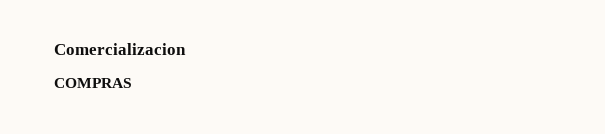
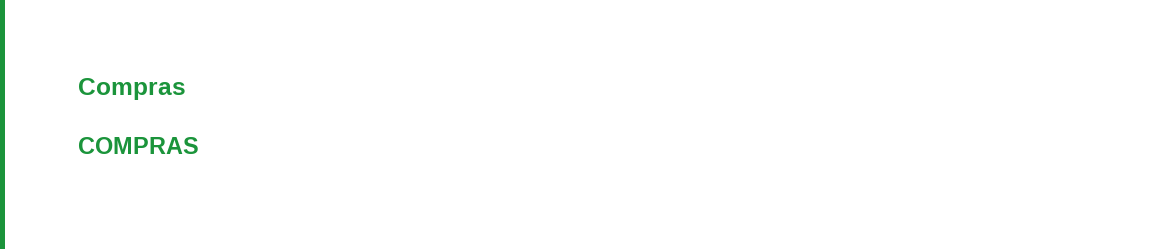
[54,43,186,55] Comercializacion -> [78,78,186,100] Compras

